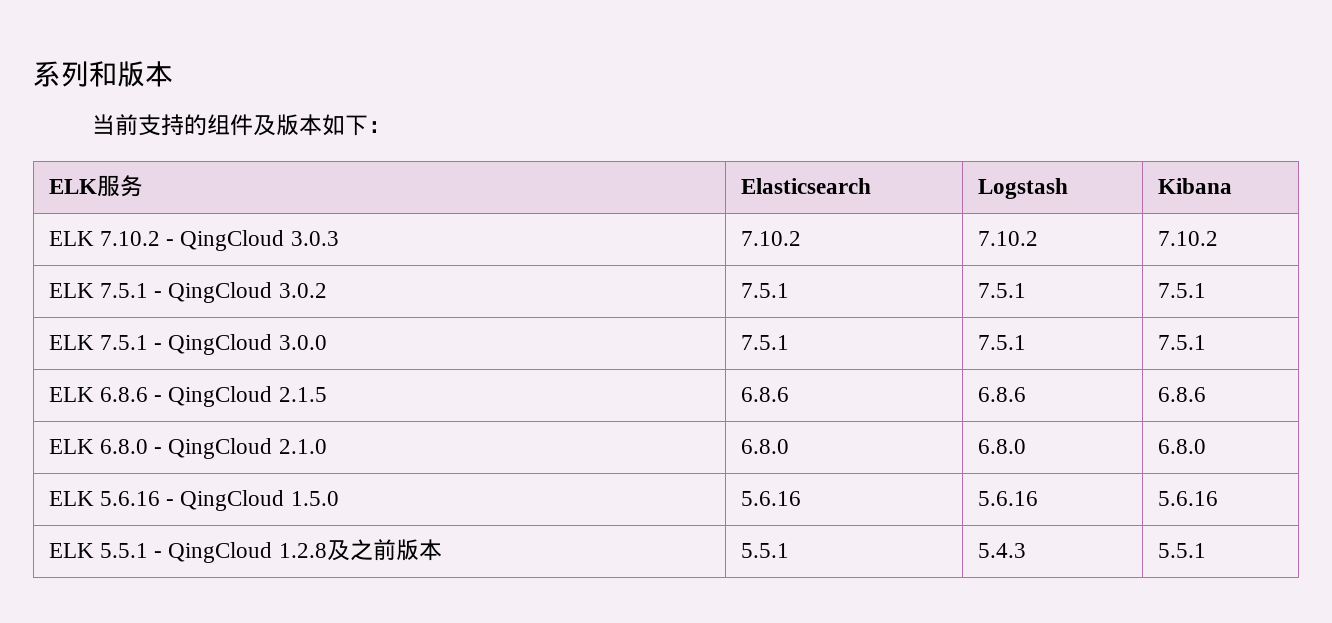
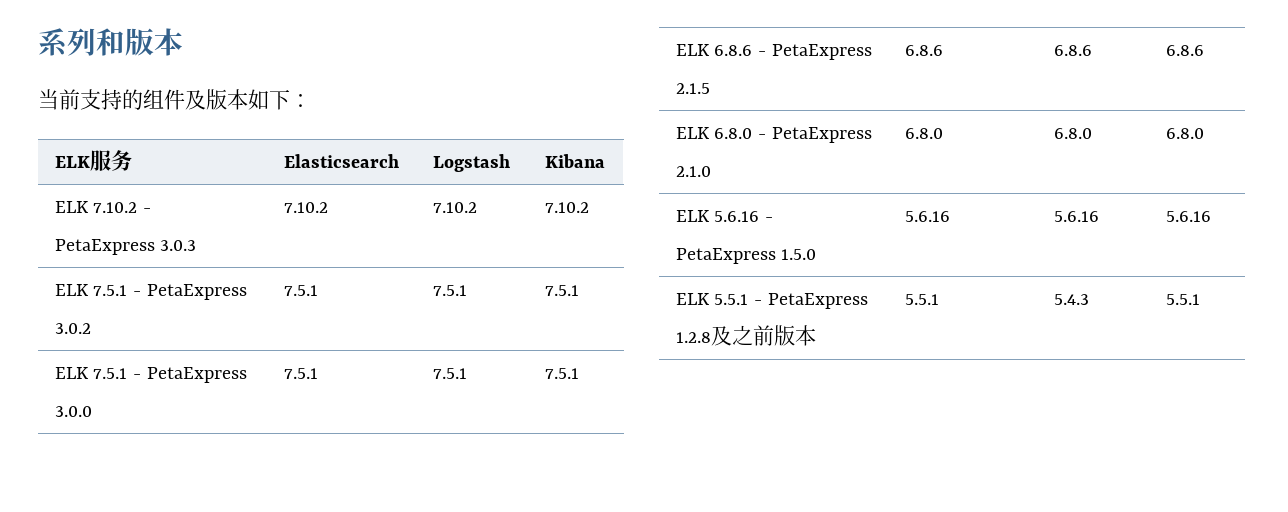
[180,230,285,251] QingCloud -> [54,239,155,255] PetaExpress
[168,282,273,303] QingCloud -> [146,284,247,300] PetaExpress
[168,334,273,355] QingCloud -> [146,367,247,383] PetaExpress
[168,386,273,407] QingCloud -> [771,44,872,60] PetaExpress
[168,438,273,459] QingCloud -> [771,127,872,143] PetaExpress
[180,490,285,511] QingCloud -> [675,248,776,264] PetaExpress
[168,542,273,563] QingCloud -> [767,293,868,309] PetaExpress

